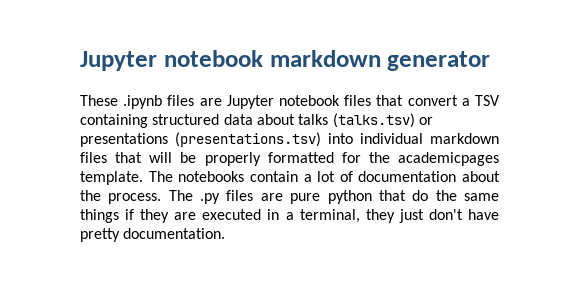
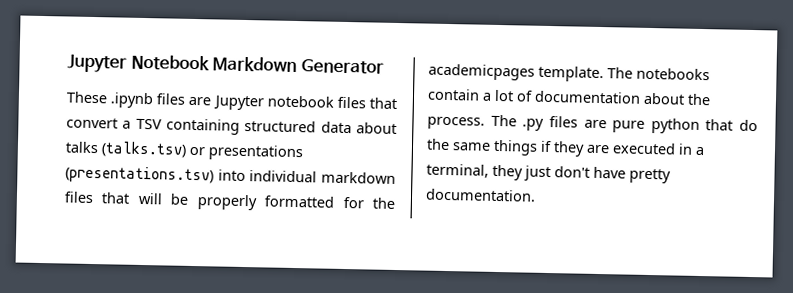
[80,50,491,71] Jupyter notebook markdown generator -> [67,54,384,74] Jupyter Notebook Markdown Generator

